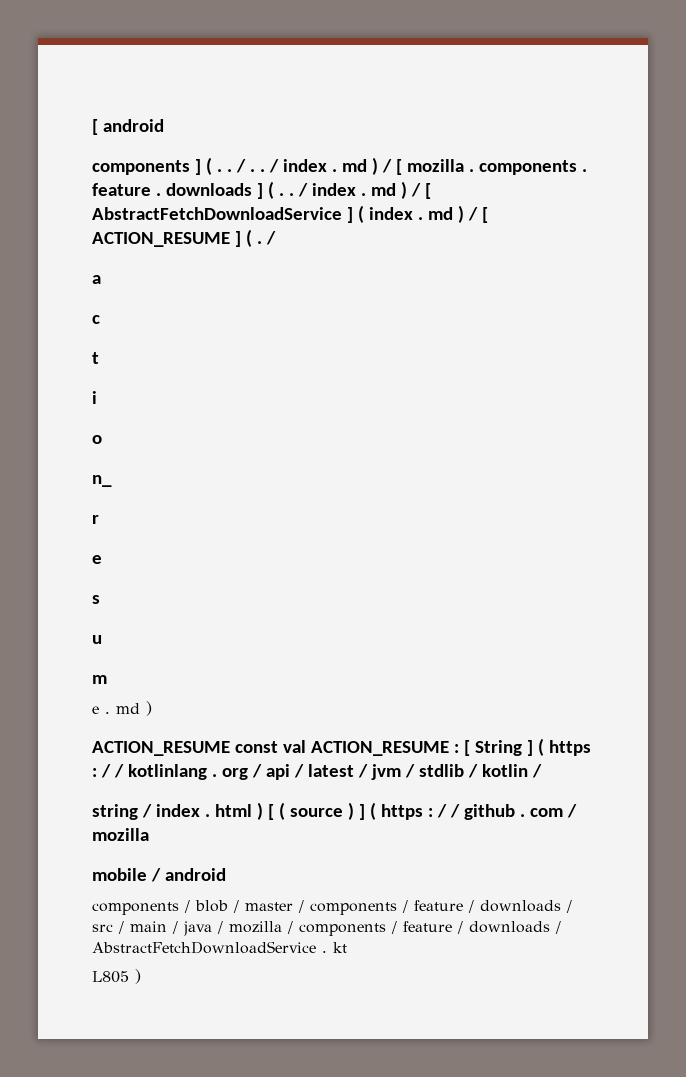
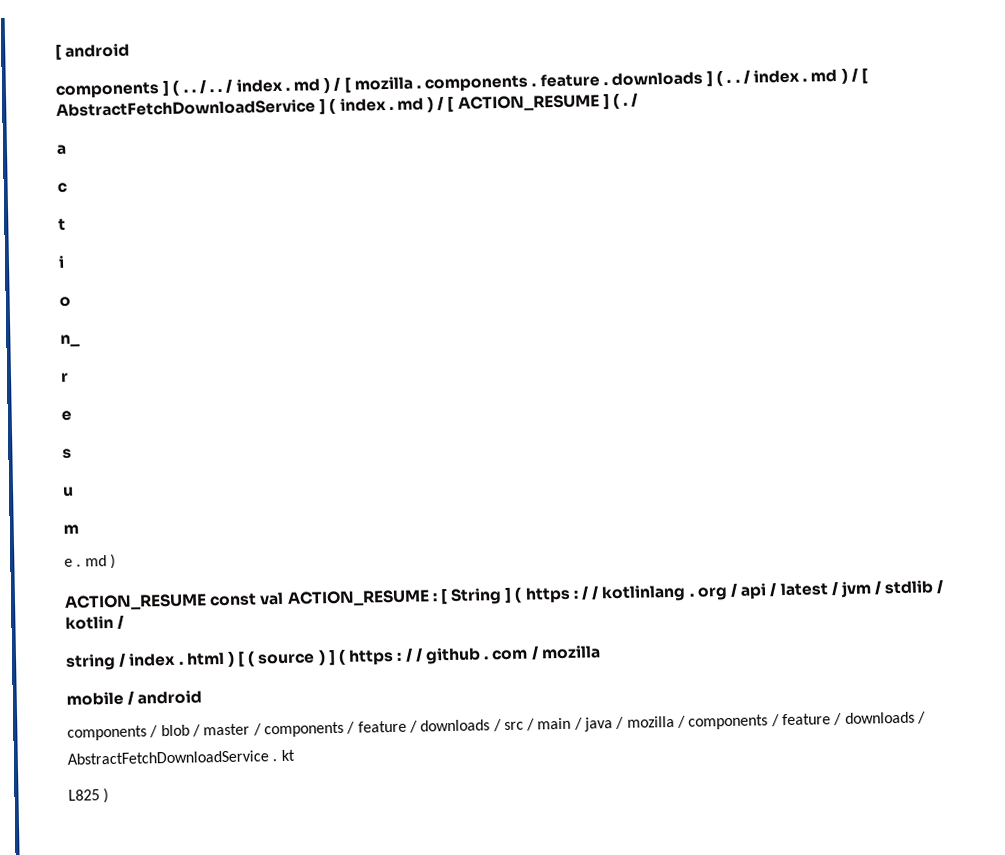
[92,971,129,983] L805 -> [68,789,100,801] L825

